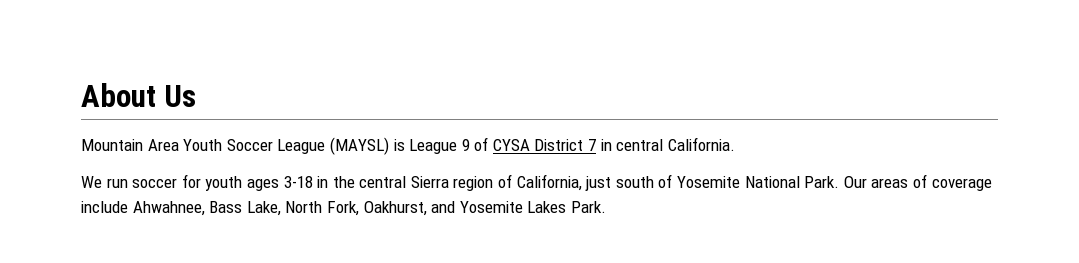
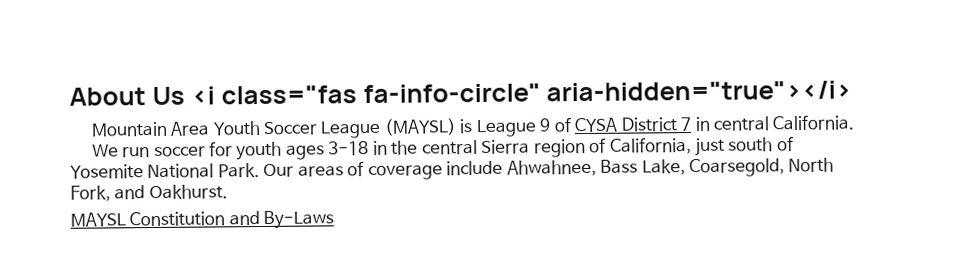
(197, 96) none -> [190,80,853,105] <i class="fas fa-info-circle" aria-hidden="true"></i>
(281, 208) none -> [688,158,785,178] Coarsegold,
[363,201,606,216] Oakhurst, and Yosemite Lakes Park. -> [114,184,228,200] [70,210,335,229] and Oakhurst. // MAYSL Constitution and By-Laws

